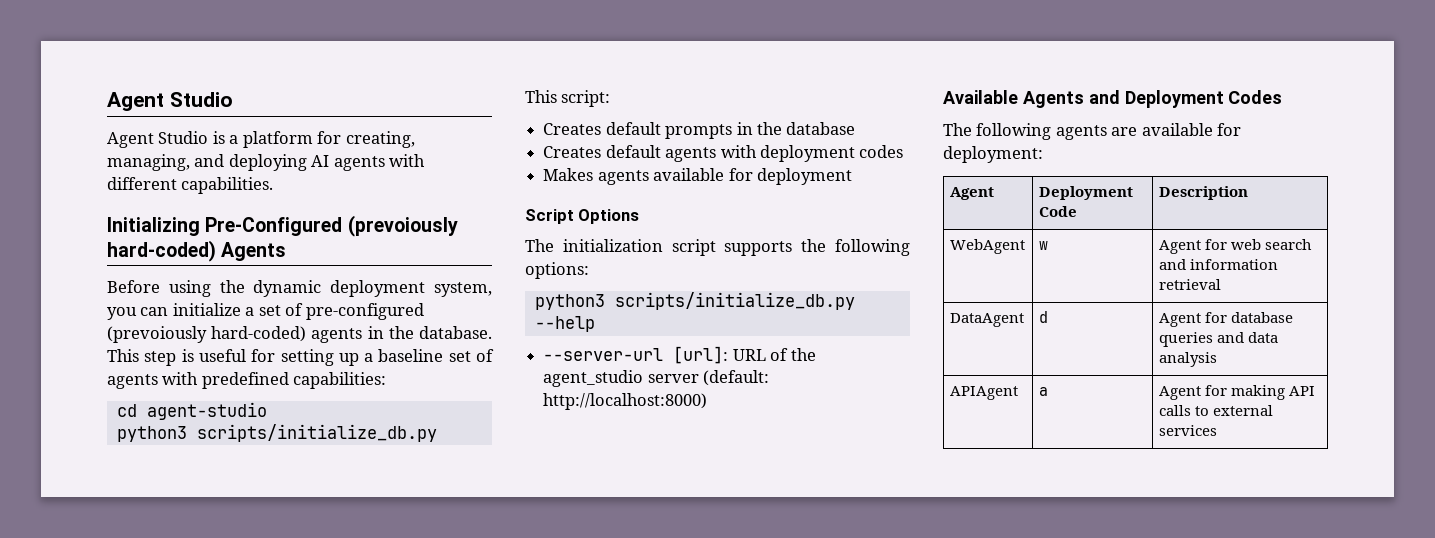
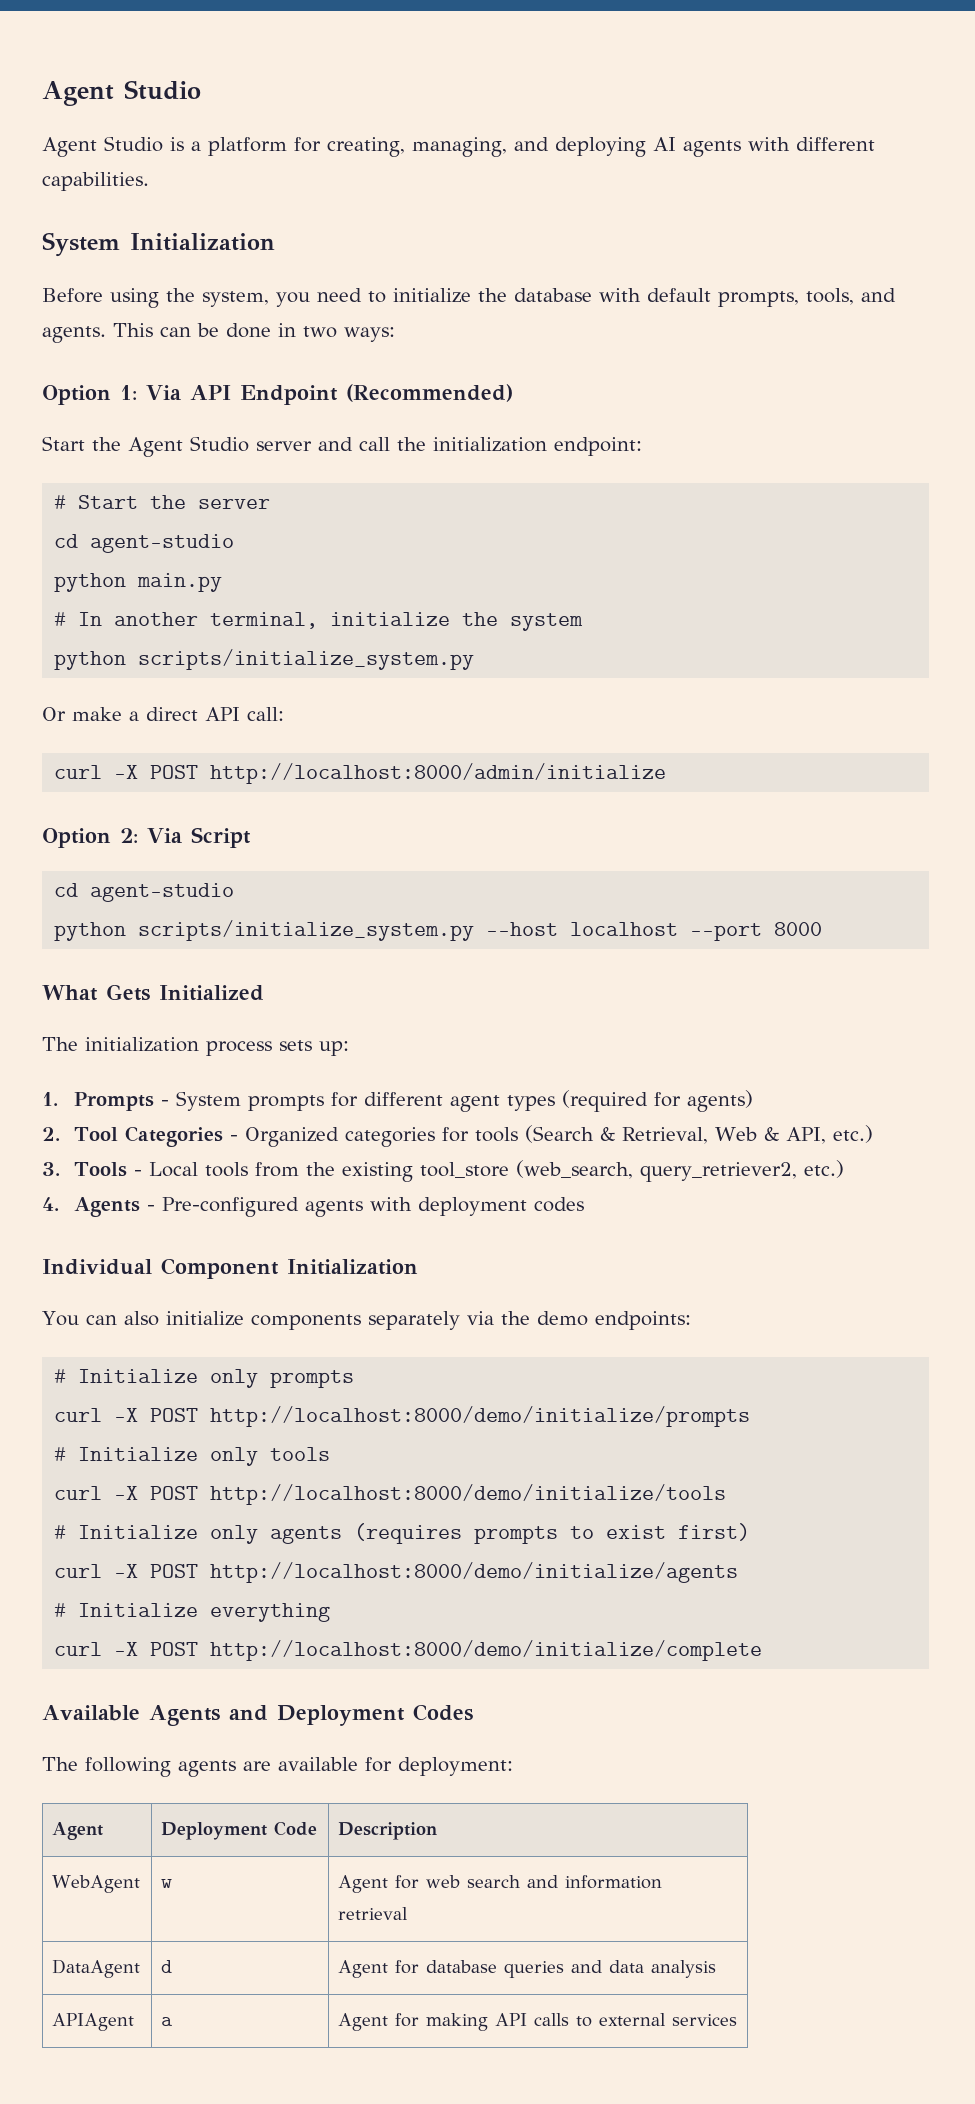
[107,215,458,237] [107,240,287,262] [107,280,493,297] [107,303,424,320] [107,326,492,343] [107,349,495,366] [107,372,387,389] [116,402,267,420] [116,424,437,442] [525,90,611,107] [543,122,856,139] [543,145,904,162] [543,168,852,185] [525,209,640,224] [525,239,910,256] [525,262,589,279] [534,292,855,310] [534,316,595,332] [543,346,816,364] [543,370,770,387] [543,393,708,410] Initializing Pre-Configured (prevoiously hard-coded) Agents // Before using the dynamic deployment system, you can initialize a set of pre-configured (prevoiously hard-coded) agents in the database. This step is useful for setting up a baseline set of agents with predefined capabilities: // cd agent-studio // python3 scripts/initialize_db.py // This script: // Creates default prompts in the database // Creates default agents with deployment codes // Makes agents available for deployment // Script Options // The initialization script supports the following options: // python3 scripts/initialize_db.py --help // --server-url [url]: URL of the agent_studio server (default: http://localhost:8000) -> [42,232,275,257] [42,288,896,308] [42,323,395,343] [42,384,513,405] [42,436,642,457] [54,495,271,509] [54,534,235,553] [54,573,223,592] [54,612,584,631] [54,649,475,670] [42,707,284,721] [54,763,667,784] [42,827,251,848] [54,883,235,902] [54,920,823,941] [42,984,264,1001] [42,1037,349,1056] [42,1090,754,1112] [42,1125,874,1147] [42,1160,845,1182] [42,1197,585,1217] [42,1258,418,1279] [42,1311,691,1330] [54,1369,355,1388] [54,1406,751,1427] [54,1447,331,1466] [54,1484,727,1505] [54,1523,751,1544] [54,1562,739,1583] [54,1603,331,1622] [54,1640,763,1661] System Initialization // Before using the system, you need to initialize the database with default prompts, tools, and agents. This can be done in two ways: // Option 1: Via API Endpoint (Recommended) // Start the Agent Studio server and call the initialization endpoint: // # Start the server // cd agent-studio // python main.py // # In another terminal, initialize the system // python scripts/initialize_system.py // Or make a direct API call: // curl -X POST http://localhost:8000/admin/initialize // Option 2: Via Script // cd agent-studio // python scripts/initialize_system.py --host localhost --port 8000 // What Gets Initialized // The initialization process sets up: // 1. Prompts - System prompts for different agent types (required for agents) // 2. Tool Categories - Organized categories for tools (Search & Retrieval, Web & API, etc.) // 3. Tools - Local tools from the existing tool_store (web_search, query_retriever2, etc.) // 4. Agents - Pre-configured agents with deployment codes // Individual Component Initialization // You can also initialize components separately via the demo endpoints: // # Initialize only prompts // curl -X POST http://localhost:8000/demo/initialize/prompts // # Initialize only tools // curl -X POST http://localhost:8000/demo/initialize/tools // # Initialize only agents (requires prompts to exist first) // curl -X POST http://localhost:8000/demo/initialize/agents // # Initialize everything // curl -X POST http://localhost:8000/demo/initialize/complete

